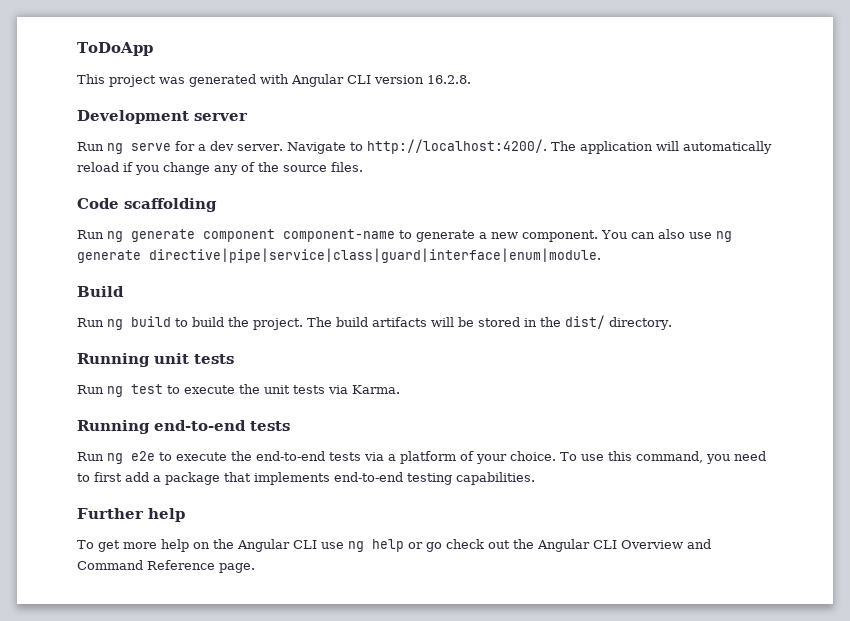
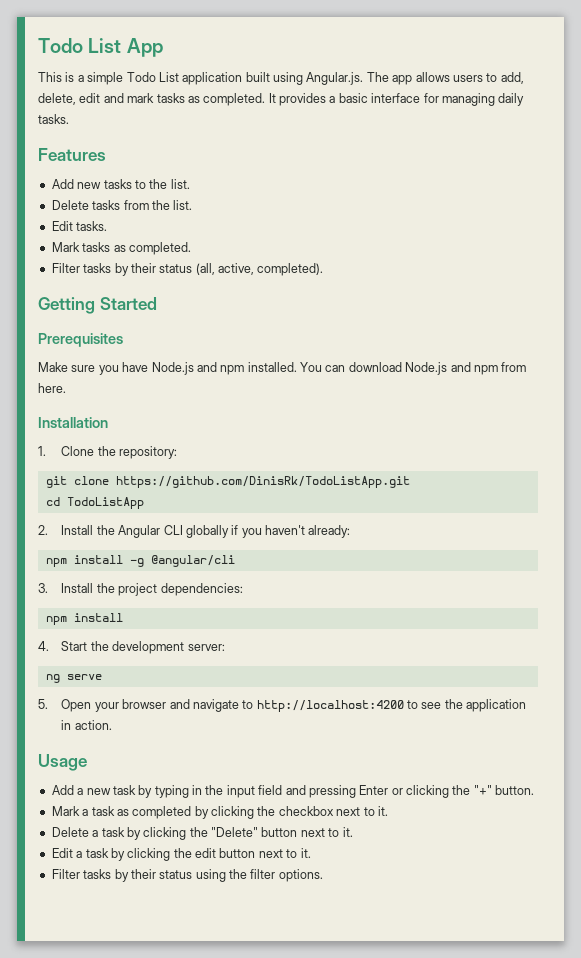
[77,42,153,56] [77,74,471,87] [77,110,248,124] [77,139,772,154] [77,162,363,175] [77,198,217,212] [77,229,732,242] [77,248,601,263] [77,286,124,297] [77,315,672,330] [77,353,234,367] [77,384,400,397] [77,420,290,434] [77,451,766,464] [77,472,535,485] [77,508,185,522] [77,539,711,552] [77,560,255,573] ToDoApp // This project was generated with Angular CLI version 16.2.8. // Development server // Run ng serve for a dev server. Navigate to http://localhost:4200/. The application will automatically reload if you change any of the source files. // Code scaffolding // Run ng generate component component-name to generate a new component. You can also use ng generate directive|pipe|service|class|guard|interface|enum|module. // Build // Run ng build to build the project. The build artifacts will be stored in the dist/ directory. // Running unit tests // Run ng test to execute the unit tests via Karma. // Running end-to-end tests // Run ng e2e to execute the end-to-end tests via a platform of your choice. To use this command, you need to first add a package that implements end-to-end testing capabilities. // Further help // To get more help on the Angular CLI use ng help or go check out the Angular CLI Overview and Command Reference page. -> [38,38,163,57] [38,72,524,85] [38,93,525,106] [38,114,69,124] [38,148,106,161] [51,179,190,189] [51,200,193,210] [51,221,108,231] [51,242,191,255] [51,263,324,276] [38,297,157,314] [38,333,123,347] [38,362,527,375] [38,383,66,393] [38,417,108,428] [38,446,178,459] [45,476,410,488] [45,497,144,509] [38,525,351,538] [45,555,235,567] [38,583,243,596] [45,613,123,625] [38,641,225,654] [45,674,102,683] [38,699,527,712] [61,720,112,730] [38,754,87,771] [51,785,535,798] [51,806,388,819] [51,827,353,840] [51,848,311,861] [51,869,323,882] Todo List App // This is a simple Todo List application built using Angular.js. The app allows users to add, delete, edit and mark tasks as completed. It provides a basic interface for managing daily tasks. // Features // Add new tasks to the list. // Delete tasks from the list. // Edit tasks. // Mark tasks as completed. // Filter tasks by their status (all, active, completed). // Getting Started // Prerequisites // Make sure you have Node.js and npm installed. You can download Node.js and npm from here. // Installation // 1. Clone the repository: // git clone https://github.com/DinisRk/TodoListApp.git // cd TodoListApp // 2. Install the Angular CLI globally if you haven't already: // npm install -g @angular/cli // 3. Install the project dependencies: // npm install // 4. Start the development server: // ng serve // 5. Open your browser and navigate to http://localhost:4200 to see the application in action. // Usage // Add a new task by typing in the input field and pressing Enter or clicking the "+" button. // Mark a task as completed by clicking the checkbox next to it. // Delete a task by clicking the "Delete" button next to it. // Edit a task by clicking the edit button next to it. // Filter tasks by their status using the filter options.

